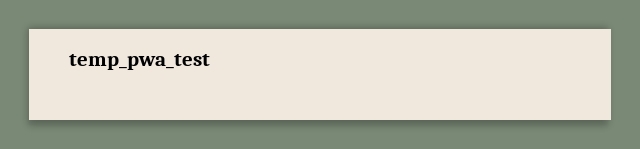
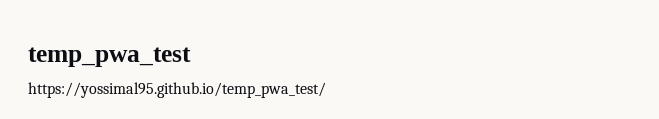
(210, 62) none -> [28,82,326,98] // https://yossimal95.github.io/temp_pwa_test/

